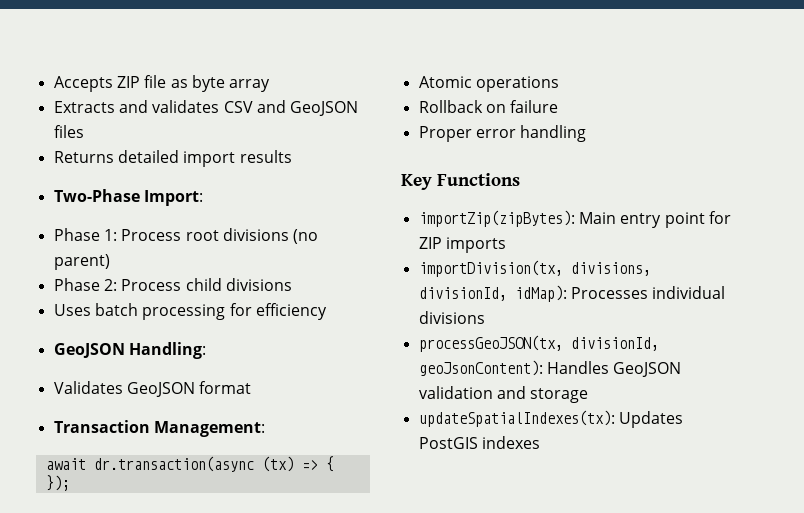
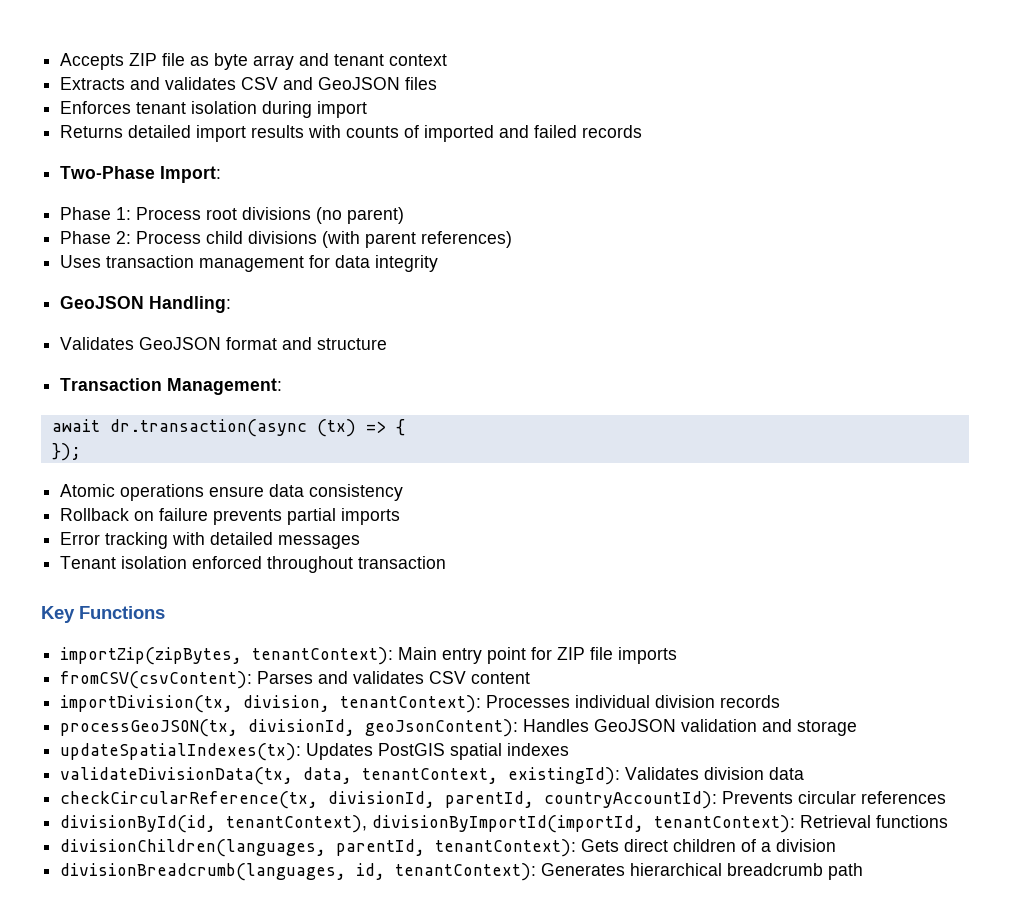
(271, 85) none -> [299,53,448,66] and tenant context
(84, 131) none -> [60,101,368,118] // Enforces tenant isolation during import
(292, 156) none -> [308,125,643,142] with counts of imported and failed records
[53,303,327,320] // Uses batch processing for efficiency -> [322,231,513,248] [60,255,439,272] (with parent references) // Uses transaction management for data integrity
(252, 387) none -> [282,337,388,350] and structure
(559, 84) none -> [209,484,404,501] ensure data consistency
[418,125,587,142] // Proper error handling -> [213,508,401,525] [60,532,361,549] [60,556,447,573] prevents partial imports // Error tracking with detailed messages // Tenant isolation enforced throughout transaction
[418,210,575,227] importZip(zipBytes): -> [60,647,394,665] importZip(zipBytes, tenantContext):
[445,237,506,253] [418,260,651,277] [418,285,726,302] [418,311,485,324] imports // importDivision(tx, divisions, divisionId, idMap): Processes individual divisions -> [590,647,678,664] [60,671,531,689] [60,695,781,713] file imports // fromCSV(csvContent): Parses and validates CSV content // importDivision(tx, division, tenantContext): Processes individual division records
(478, 443) none -> [450,743,503,760] spatial
(540, 442) none -> [60,767,805,785] [60,791,947,809] [60,815,949,833] [60,839,837,857] [60,863,864,881] // validateDivisionData(tx, data, tenantContext, existingId): Validates division data // checkCircularReference(tx, divisionId, parentId, countryAccountId): Prevents circular references // divisionById(id, tenantContext), divisionByImportId(importId, tenantContext): Retrieval functions // divisionChildren(languages, parentId, tenantContext): Gets direct children of a division // divisionBreadcrumb(languages, id, tenantContext): Generates hierarchical breadcrumb path

